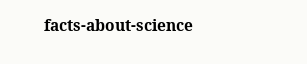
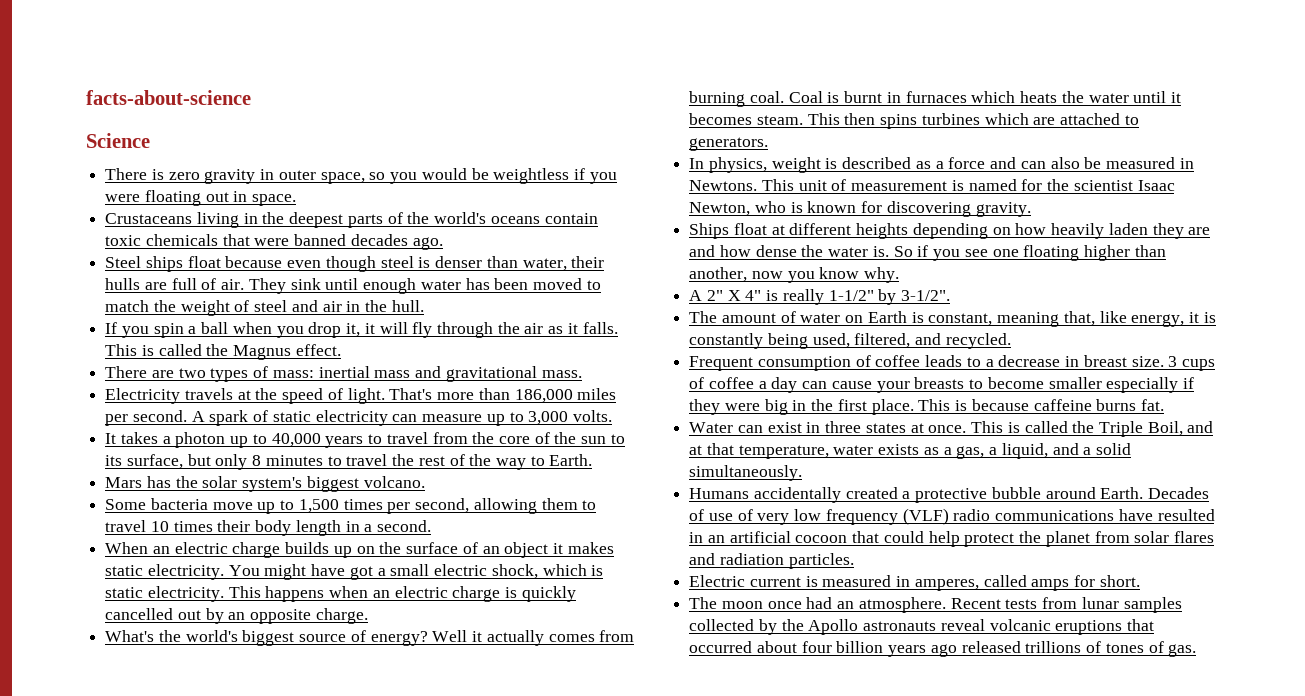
(193, 25) none -> [86,133,150,148] [105,168,617,184] [105,190,297,206] [105,212,598,228] [105,234,443,250] [105,256,605,272] [105,278,601,294] [105,300,424,316] [105,322,618,338] [105,344,341,360] [105,366,582,382] [105,388,617,404] [105,410,612,426] [105,432,625,448] [105,454,593,470] [105,476,425,492] [105,498,597,514] [105,520,432,536] [105,542,614,558] [105,564,604,580] [105,586,576,602] [105,608,368,624] [105,630,635,646] [689,91,1181,107] [689,113,1139,129] [689,137,769,151] [689,157,1194,173] [689,179,1175,191] [689,201,1031,217] [689,223,1211,239] [689,245,1166,261] [689,267,900,283] [689,289,951,305] [689,311,1216,327] [689,333,1011,349] [689,355,1215,371] [689,377,1194,393] [689,399,1164,415] [689,421,1214,437] [689,443,1131,459] [689,465,803,481] [689,487,1210,503] [689,508,1215,525] [689,531,1214,547] [689,553,854,569] [689,575,1140,591] [689,597,1182,613] [689,619,1155,635] [689,641,1197,657] // Science // There is zero gravity in outer space, so you would be weightless if you were floating out in space. // Crustaceans living in the deepest parts of the world's oceans contain toxic chemicals that were banned decades ago. // Steel ships float because even though steel is denser than water, their hulls are full of air. They sink until enough water has been moved to match the weight of steel and air in the hull. // If you spin a ball when you drop it, it will fly through the air as it falls. This is called the Magnus effect. // There are two types of mass: inertial mass and gravitational mass. // Electricity travels at the speed of light. That's more than 186,000 miles per second. A spark of static electricity can measure up to 3,000 volts. // It takes a photon up to 40,000 years to travel from the core of the sun to its surface, but only 8 minutes to travel the rest of the way to Earth. // Mars has the solar system's biggest volcano. // Some bacteria move up to 1,500 times per second, allowing them to travel 10 times their body length in a second. // When an electric charge builds up on the surface of an object it makes static electricity. You might have got a small electric shock, which is static electricity. This happens when an electric charge is quickly cancelled out by an opposite charge. // What's the world's biggest source of energy? Well it actually comes from burning coal. Coal is burnt in furnaces which heats the water until it becomes steam. This then spins turbines which are attached to generators. // In physics, weight is described as a force and can also be measured in Newtons. This unit of measurement is named for the scientist Isaac Newton, who is known for discovering gravity. // Ships float at different heights depending on how heavily laden they are and how dense the water is. So if you see one floating higher than another, now you know why. // A 2" X 4" is really 1-1/2" by 3-1/2". // The amount of water on Earth is constant, meaning that, like energy, it is constantly being used, filtered, and recycled. // Frequent consumption of coffee leads to a decrease in breast size. 3 cups of coffee a day can cause your breasts to become smaller especially if they were big in the first place. This is because caffeine burns fat. // Water can exist in three states at once. This is called the Triple Boil, and at that temperature, water exists as a gas, a liquid, and a solid simultaneously. // Humans accidentally created a protective bubble around Earth. Decades of use of very low frequency (VLF) radio communications have resulted in an artificial cocoon that could help protect the planet from solar flares and radiation particles. // Electric current is measured in amperes, called amps for short. // The moon once had an atmosphere. Recent tests from lunar samples collected by the Apollo astronauts reveal volcanic eruptions that occurred about four billion years ago released trillions of tones of gas.

